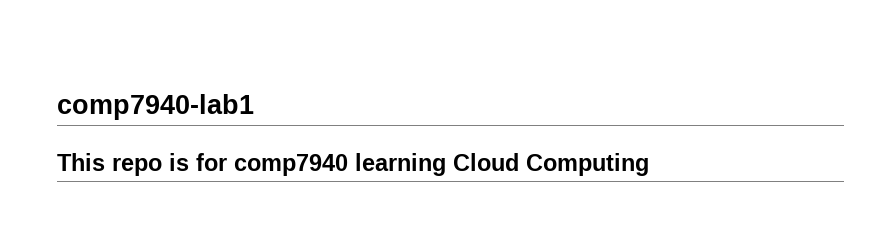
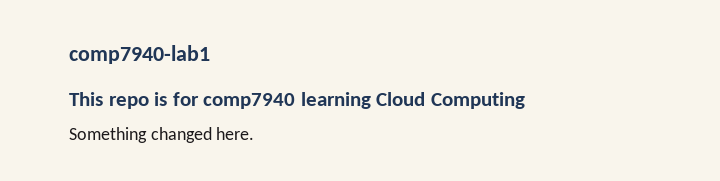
(649, 164) none -> [69,127,255,143] // Something changed here.

